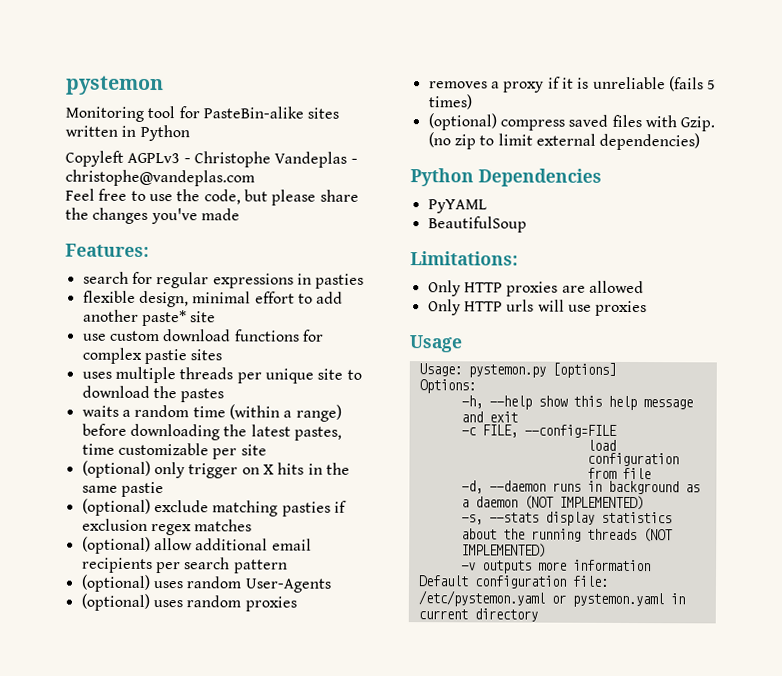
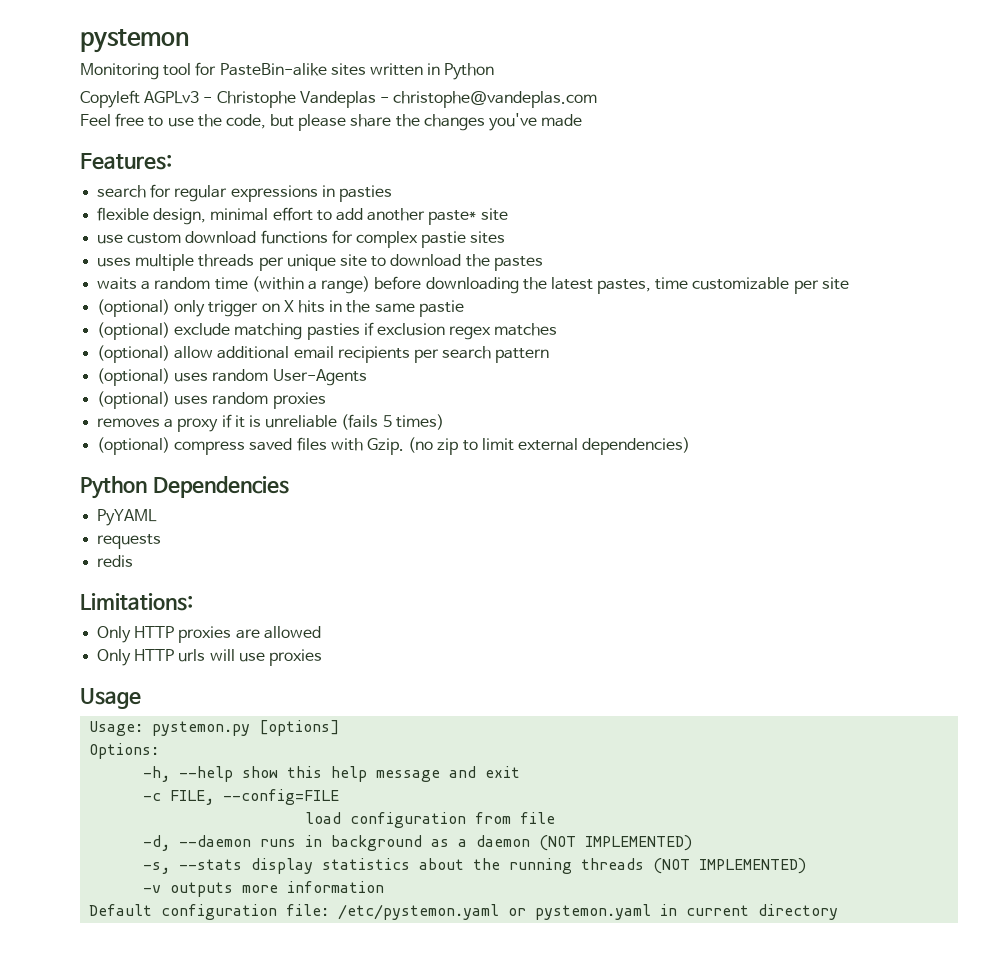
[427,216,527,233] BeautifulSoup -> [97,534,162,549] [97,555,134,567] requests // redis

